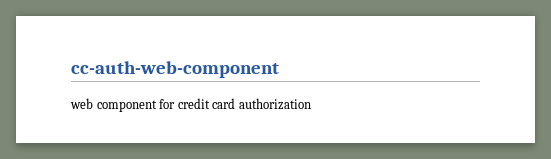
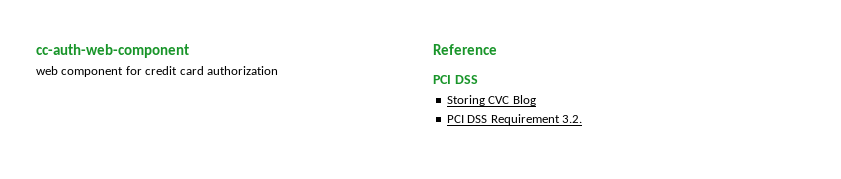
(311, 104) none -> [433,44,497,55] [433,75,478,84] [446,95,536,106] [446,114,582,125] // Reference // PCI DSS // Storing CVC Blog // PCI DSS Requirement 3.2.

